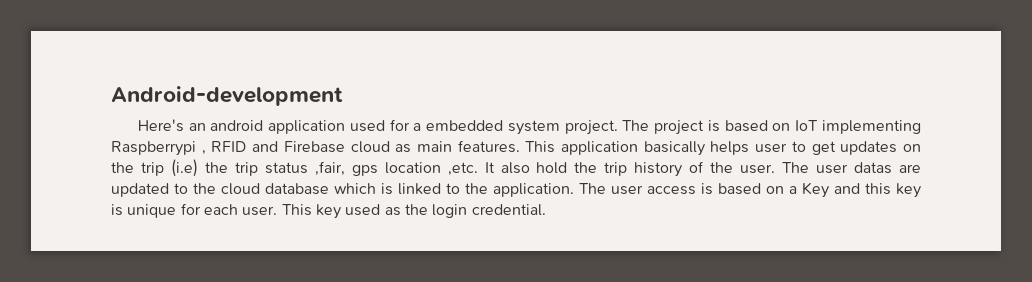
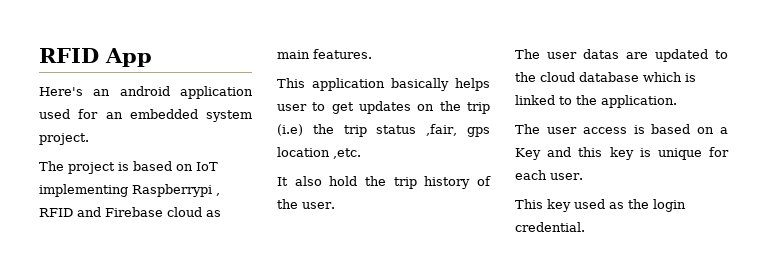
[111,86,343,106] Android-development -> [39,48,152,67] RFID App
[413,123,422,131] a -> [105,112,123,119] an
(618, 127) none -> (89, 139) //
(520, 146) none -> (372, 54) //
(478, 169) none -> (361, 153) //
(776, 169) none -> (335, 205) //
(574, 190) none -> (677, 101) //
(278, 211) none -> (583, 176) //

